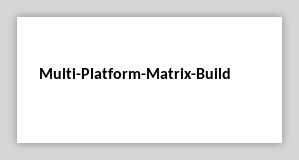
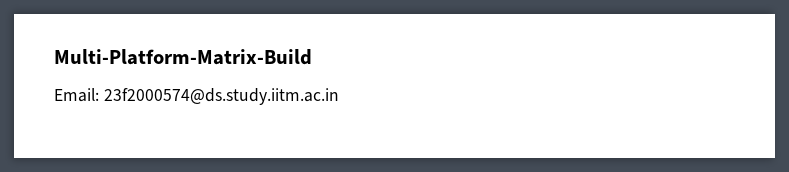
(231, 73) none -> [54,88,339,105] // Email: 23f2000574@ds.study.iitm.ac.in

